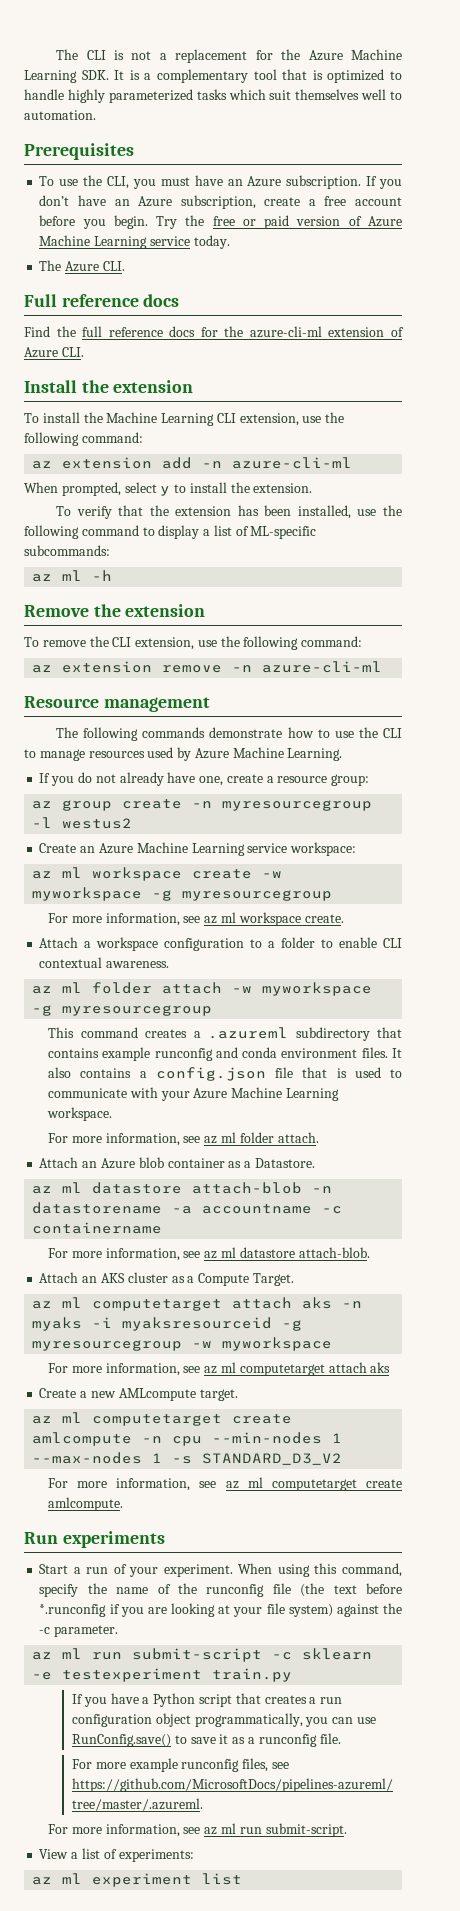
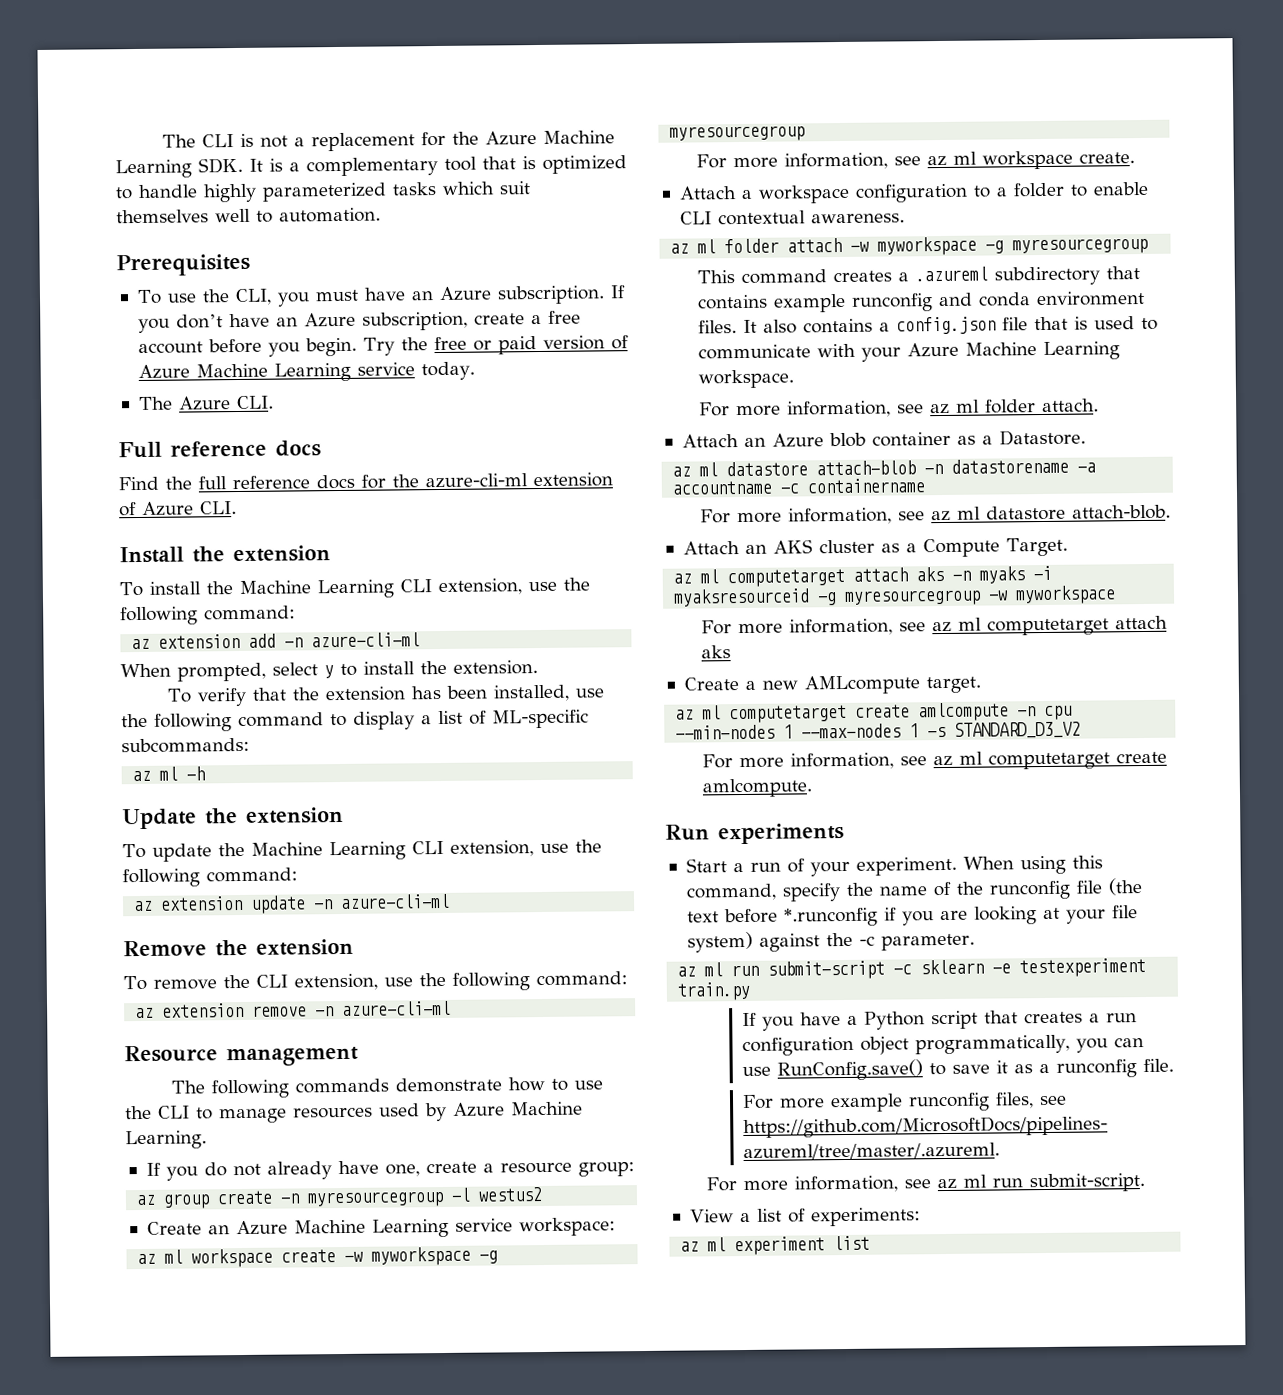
(113, 575) none -> [122,806,344,830] [122,839,602,862] [122,867,298,888] [133,893,451,914] // Update the extension // To update the Machine Learning CLI extension, use the following command: // az extension update -n azure-cli-ml

